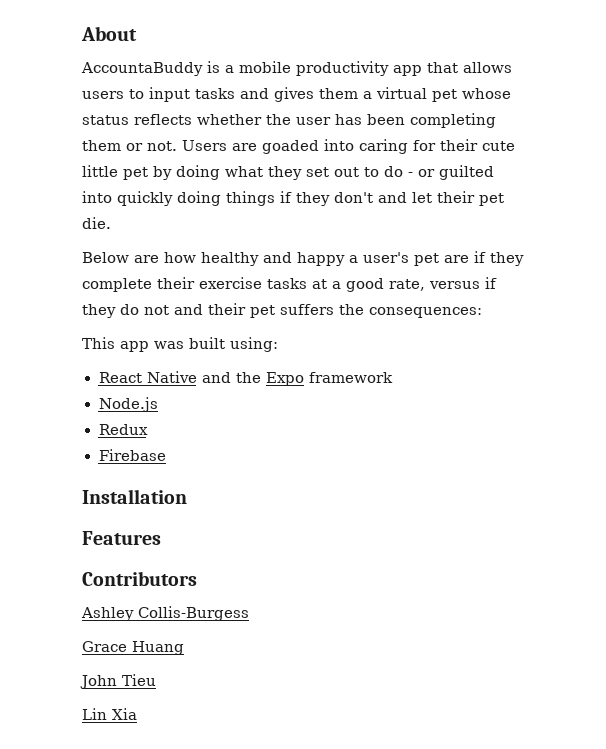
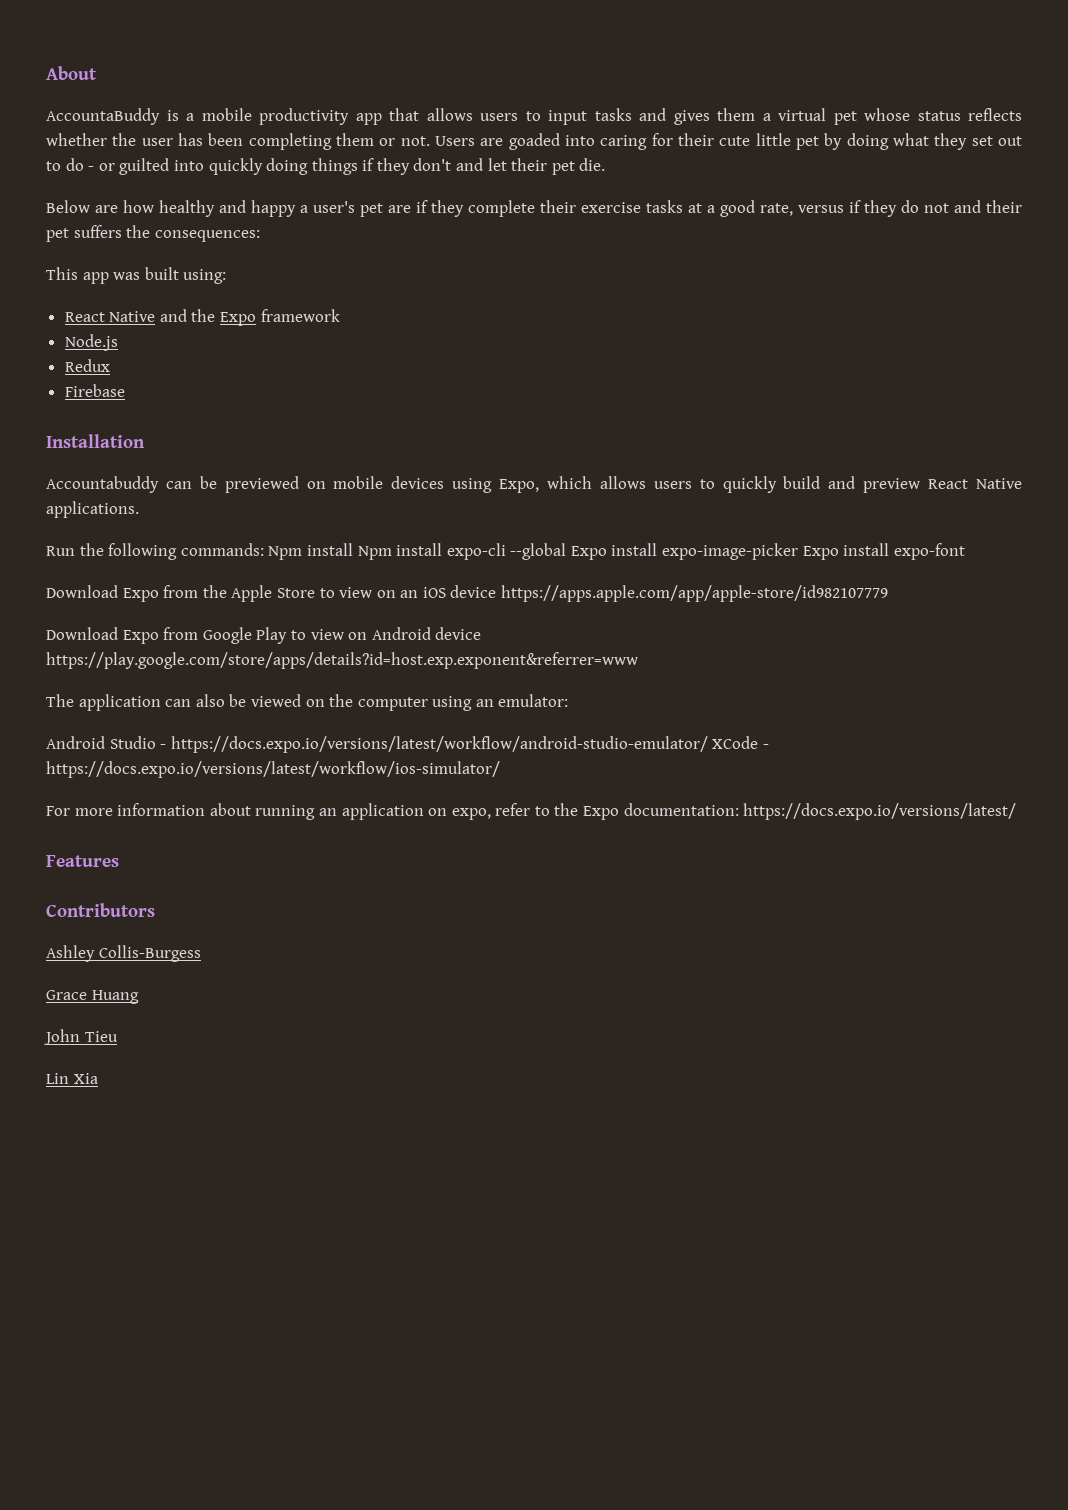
(187, 496) none -> [46,476,1023,493] [46,501,139,518] [46,543,965,560] [46,585,889,602] [46,627,482,644] [46,652,638,669] [46,694,569,711] [46,736,769,753] [46,761,500,778] [46,803,1017,820] // Accountabuddy can be previewed on mobile devices using Expo, which allows users to quickly build and preview React Native applications. // Run the following commands: Npm install Npm install expo-cli --global Expo install expo-image-picker Expo install expo-font // Download Expo from the Apple Store to view on an iOS device https://apps.apple.com/app/apple-store/id982107779 // Download Expo from Google Play to view on Android device https://play.google.com/store/apps/details?id=host.exp.exponent&referrer=www // The application can also be viewed on the computer using an emulator: // Android Studio - https://docs.expo.io/versions/latest/workflow/android-studio-emulator/ XCode - https://docs.expo.io/versions/latest/workflow/ios-simulator/ // For more information about running an application on expo, refer to the Expo documentation: https://docs.expo.io/versions/latest/

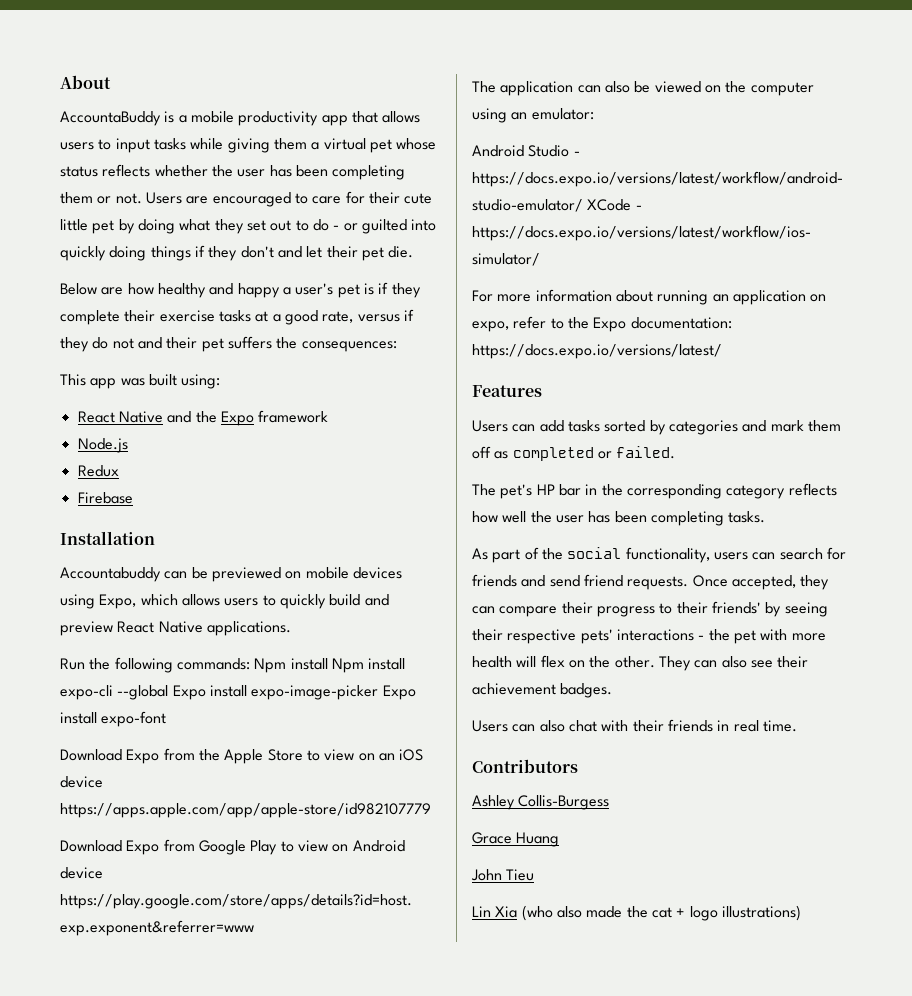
[639,108,710,125] and gives -> [190,138,270,153] while giving
[508,133,648,150] goaded into caring -> [212,192,342,207] encouraged to care
[388,205,411,213] are -> [363,283,374,295] is
(119, 861) none -> [472,420,841,435] [472,446,676,461] [472,483,837,499] [472,511,766,526] [472,547,846,563] [472,574,830,590] [472,601,828,617] [472,629,826,644] [472,655,809,671] [472,683,613,698] [472,719,797,732] // Users can add tasks sorted by categories and mark them off as completed or failed. // The pet's HP bar in the corresponding category reflects how well the user has been completing tasks. // As part of the social functionality, users can search for friends and send friend requests. Once accepted, they can compare their progress to their friends' by seeing their respective pets' interactions - the pet with more health will flex on the other. They can also see their achievement badges. // Users can also chat with their friends in real time.
(98, 1078) none -> [521,905,801,921] (who also made the cat + logo illustrations)

